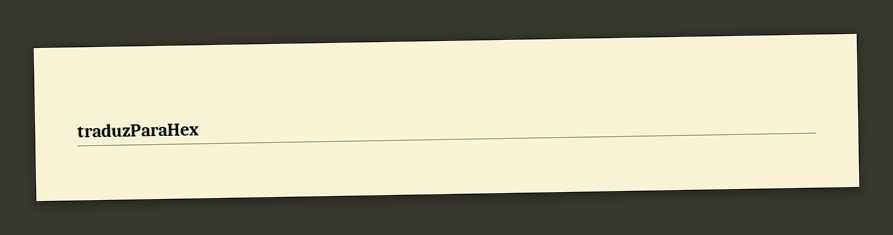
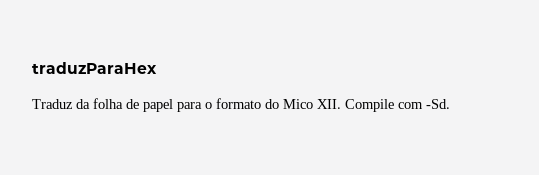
(200, 130) none -> [32,98,450,112] // Traduz da folha de papel para o formato do Mico XII. Compile com -Sd.

